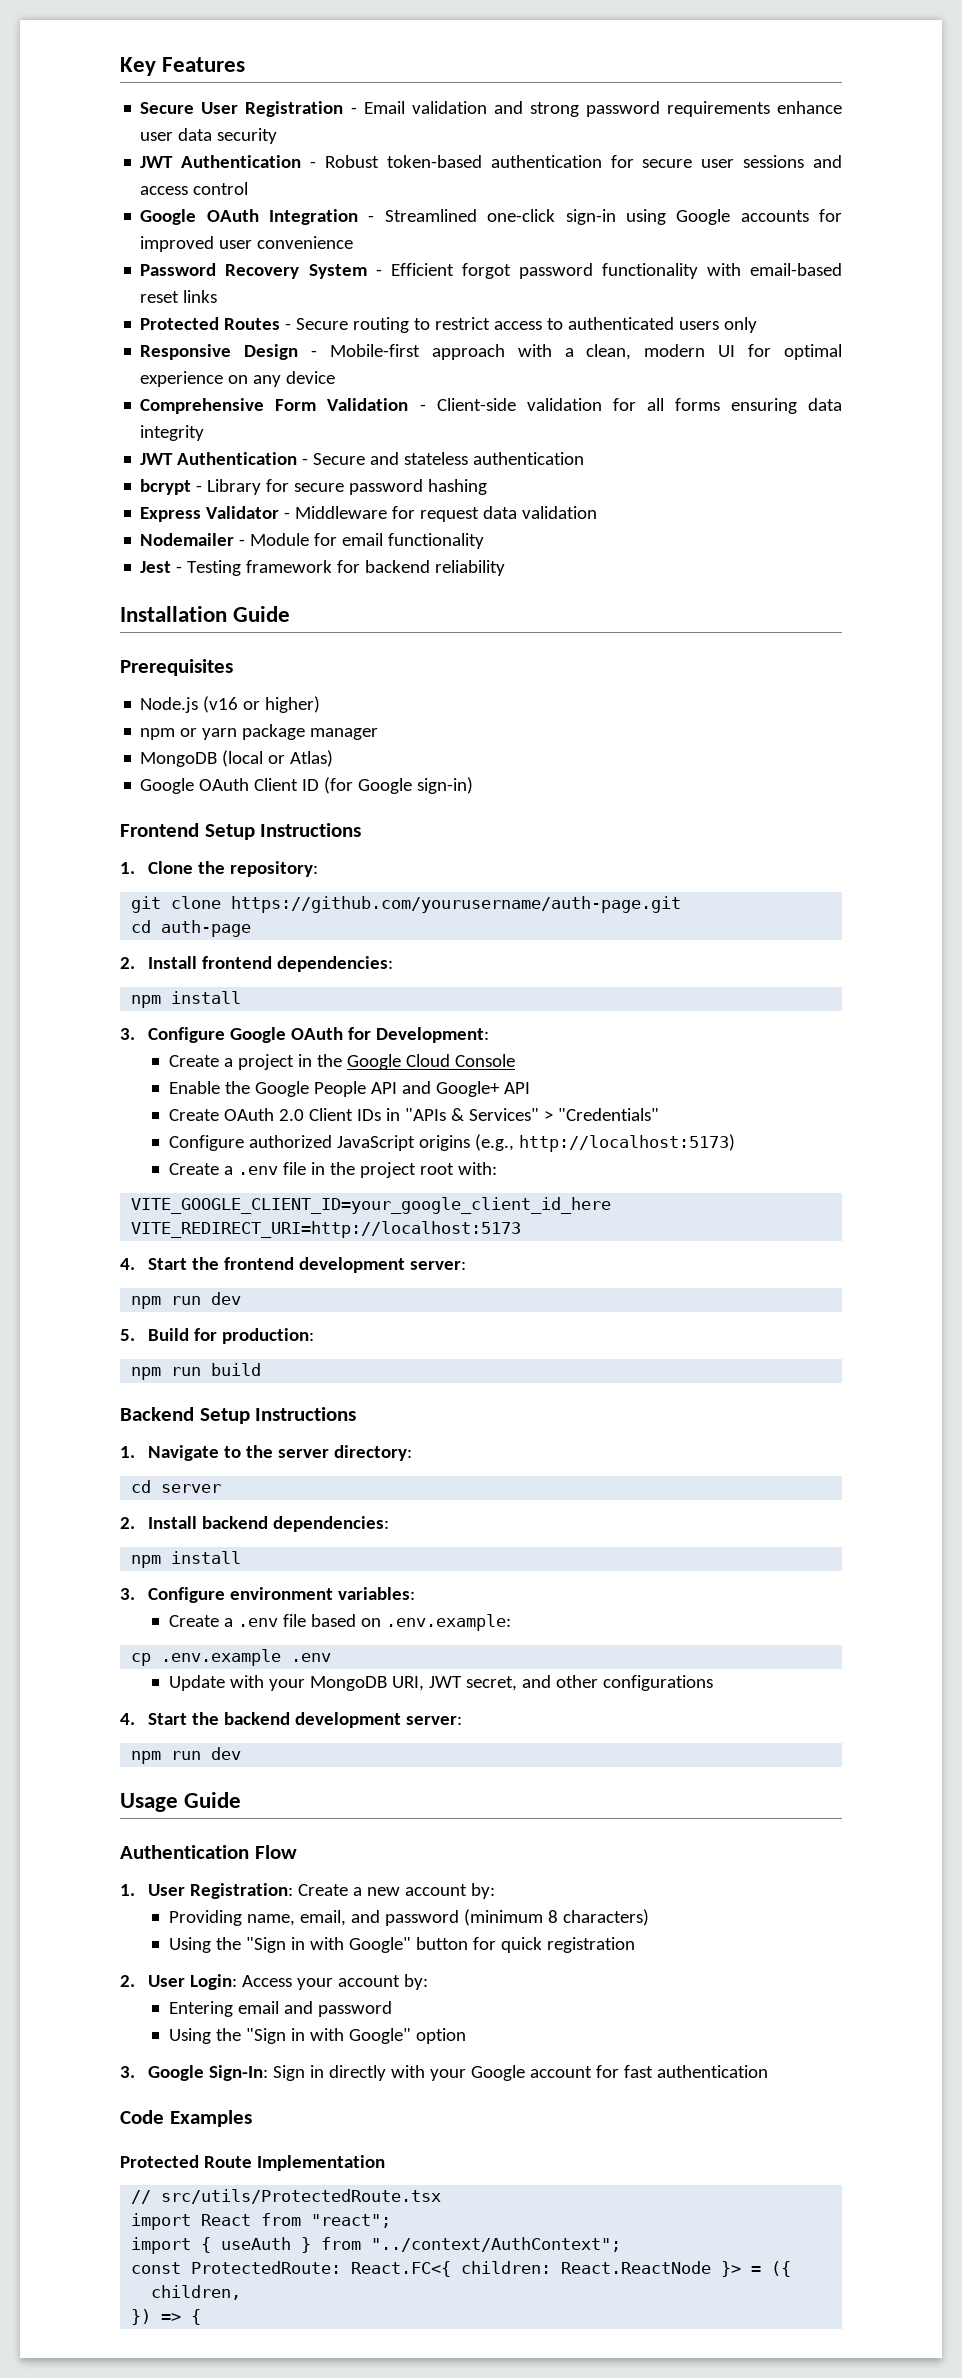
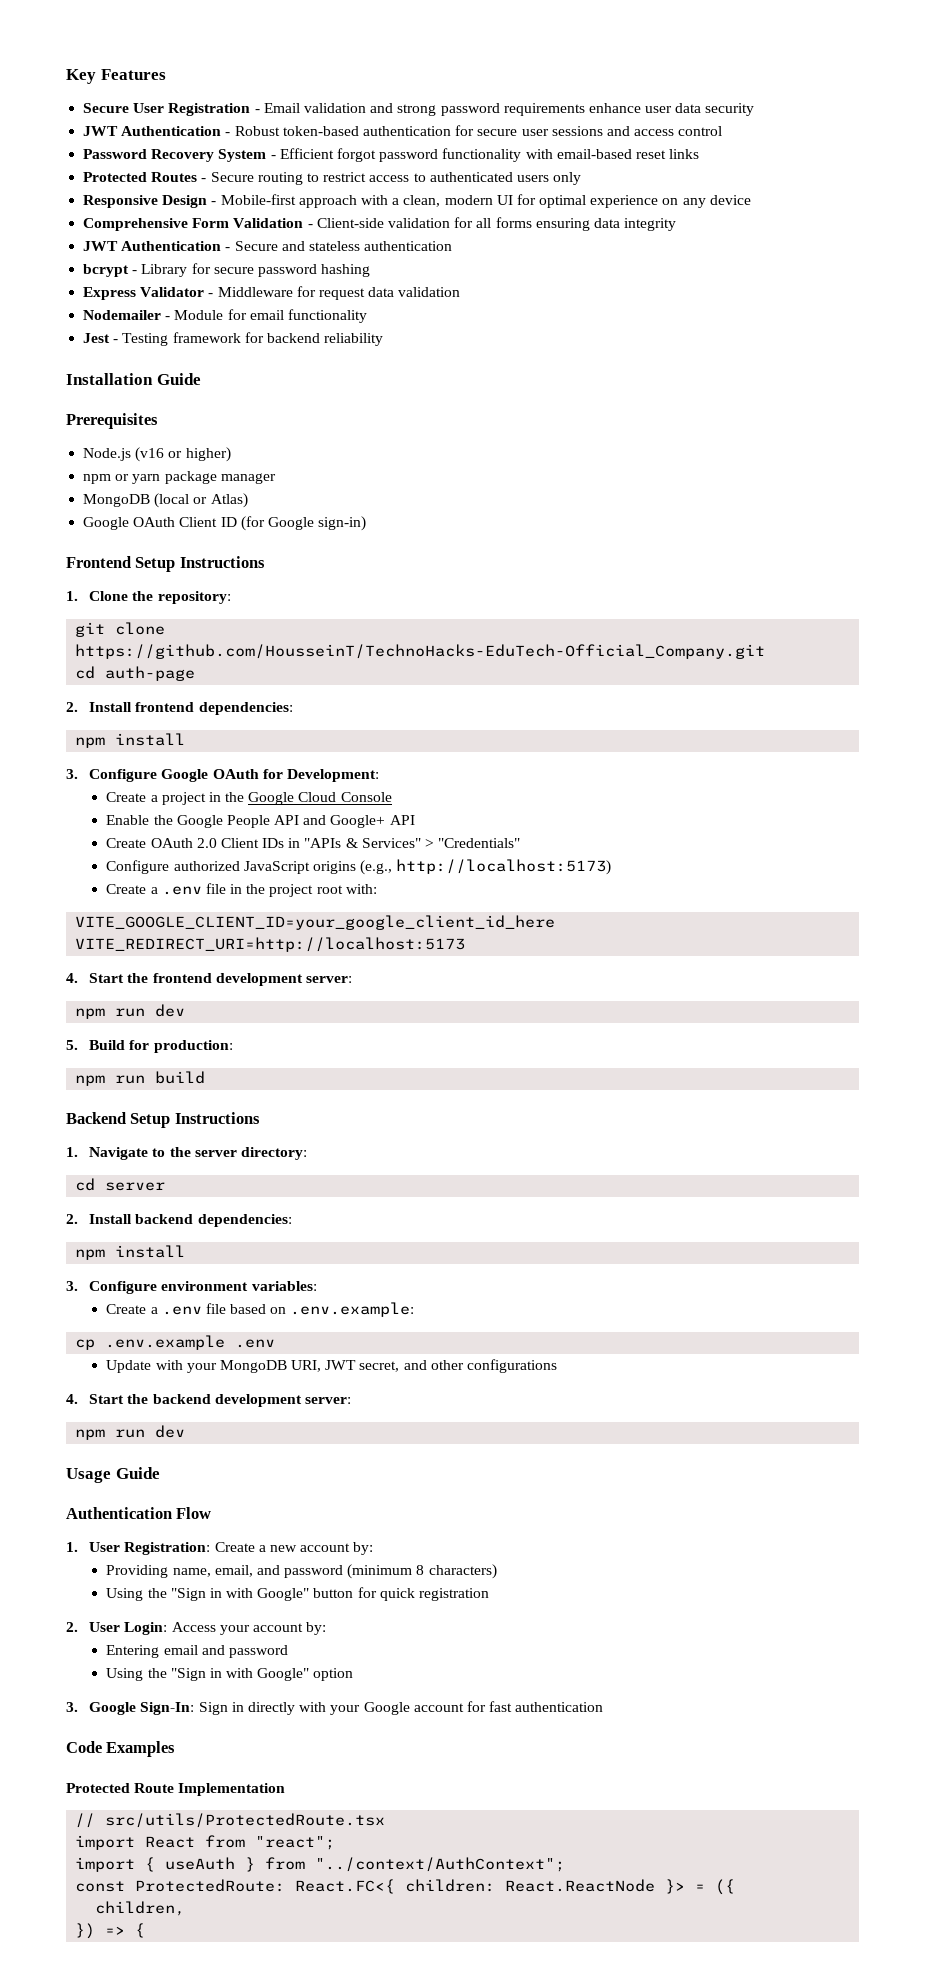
[140,209,842,225] [140,236,354,252] // Google OAuth Integration - Streamlined one-click sign-in using Google accounts for improved user convenience -> (723, 131) none
[231,896,682,913] https://github.com/yourusername/auth-page.git -> [75,644,766,659] https://github.com/HousseinT/TechnoHacks-EduTech-Official_Company.git

